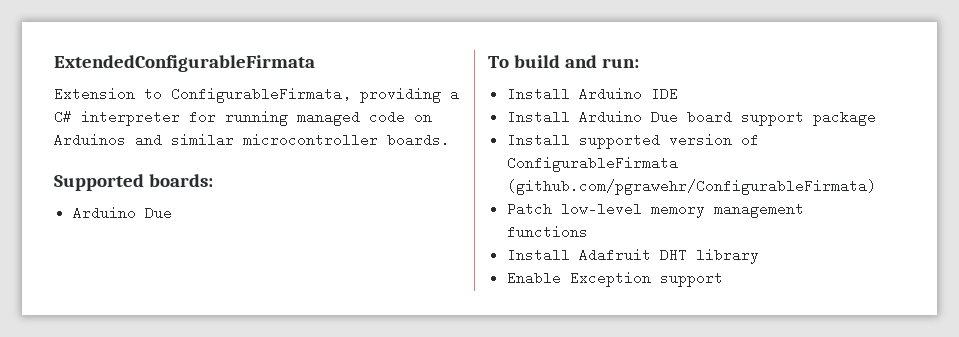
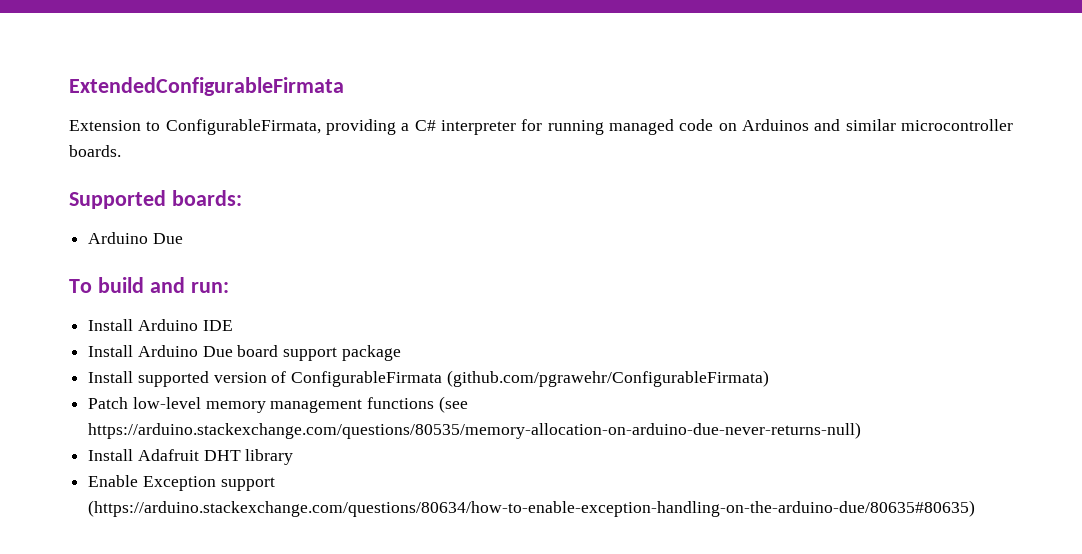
(588, 232) none -> [438,396,468,413] [88,422,862,439] (see https://arduino.stackexchange.com/questions/80535/memory-allocation-on-arduino-due-never-returns-null)
(723, 280) none -> [88,500,976,517] (https://arduino.stackexchange.com/questions/80634/how-to-enable-exception-handling-on-the-arduino-due/80635#80635)

